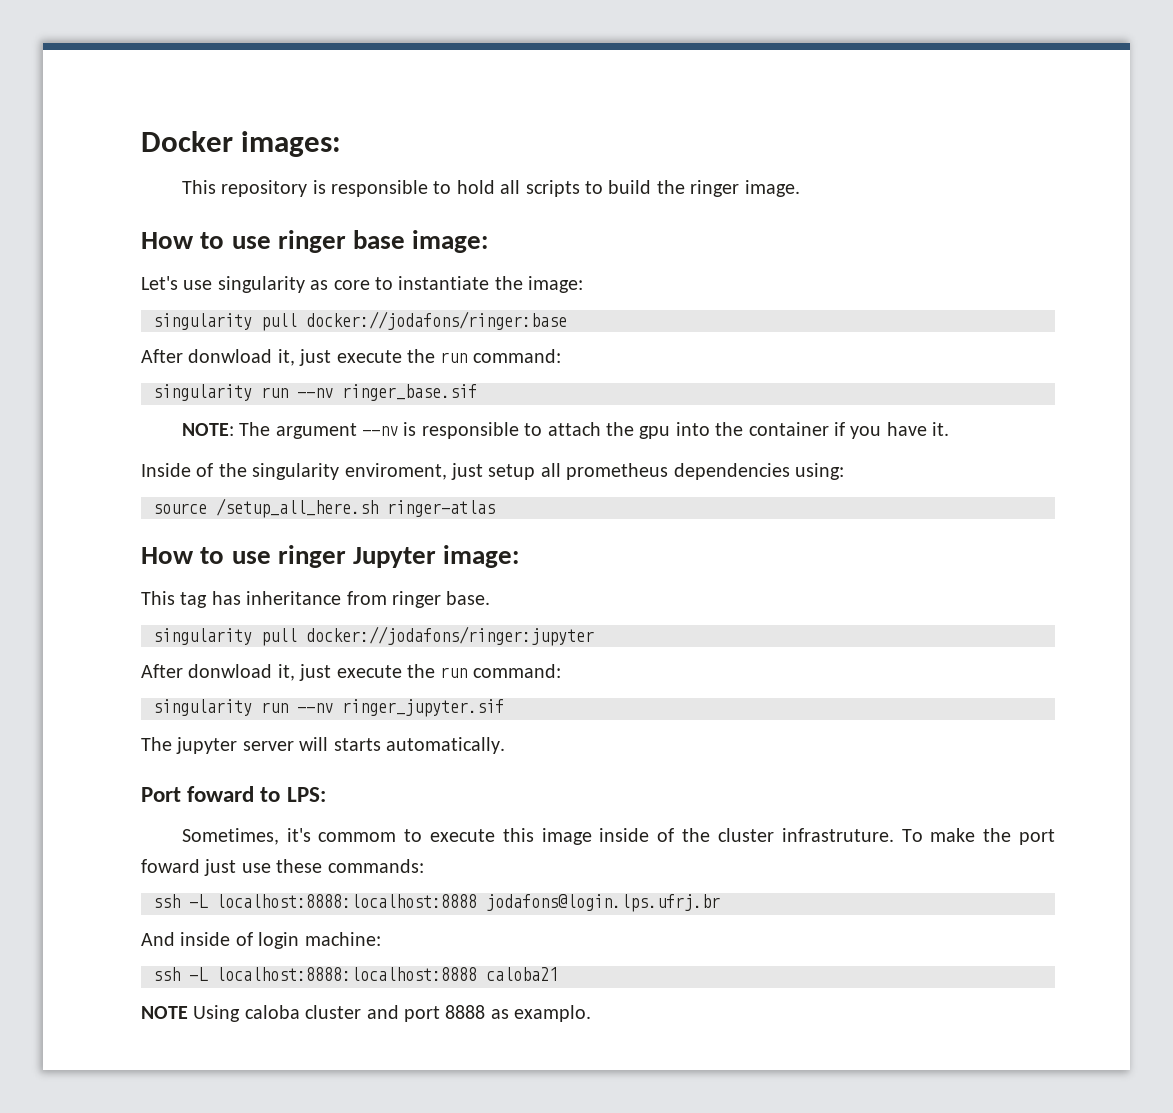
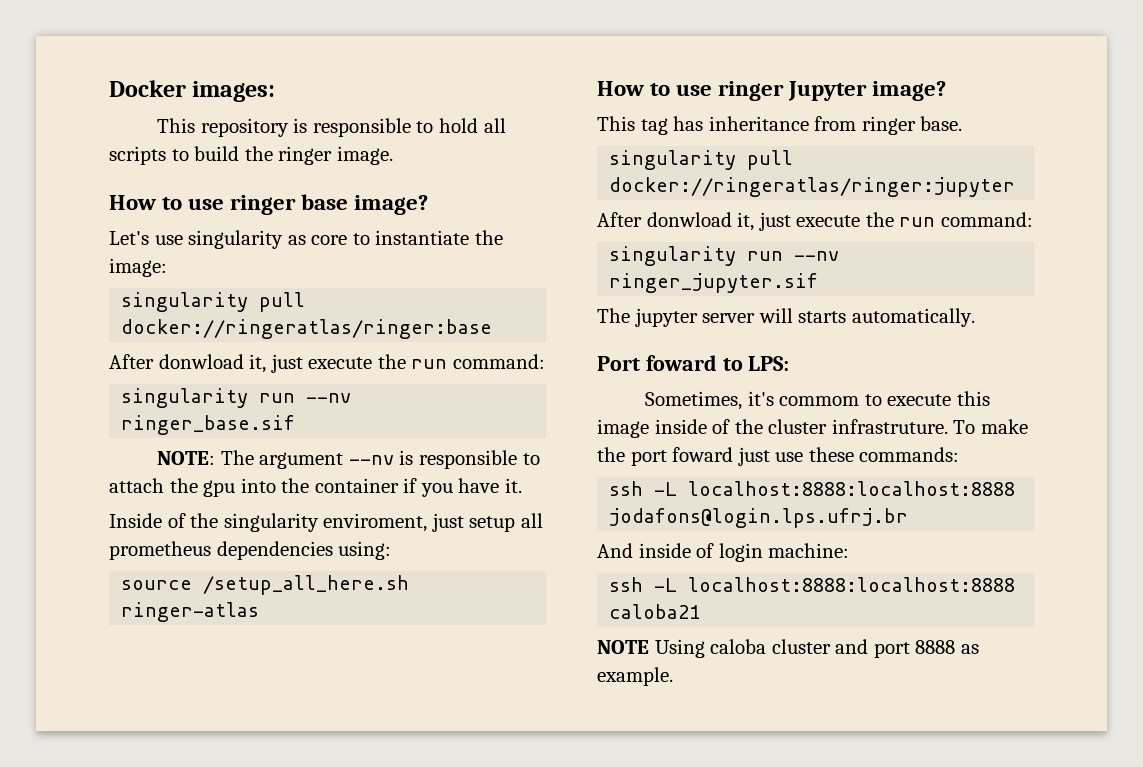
[412,230,489,253] image: -> [354,195,429,215] image?
[306,311,567,330] docker://jodafons/ringer:base -> [121,319,493,339] docker://ringeratlas/ringer:base
[443,545,520,568] image: -> [872,81,947,101] image?
[306,626,594,646] docker://jodafons/ringer:jupyter -> [609,177,1016,197] docker://ringeratlas/ringer:jupyter
[514,1005,592,1022] examplo. -> [597,667,673,686] example.

